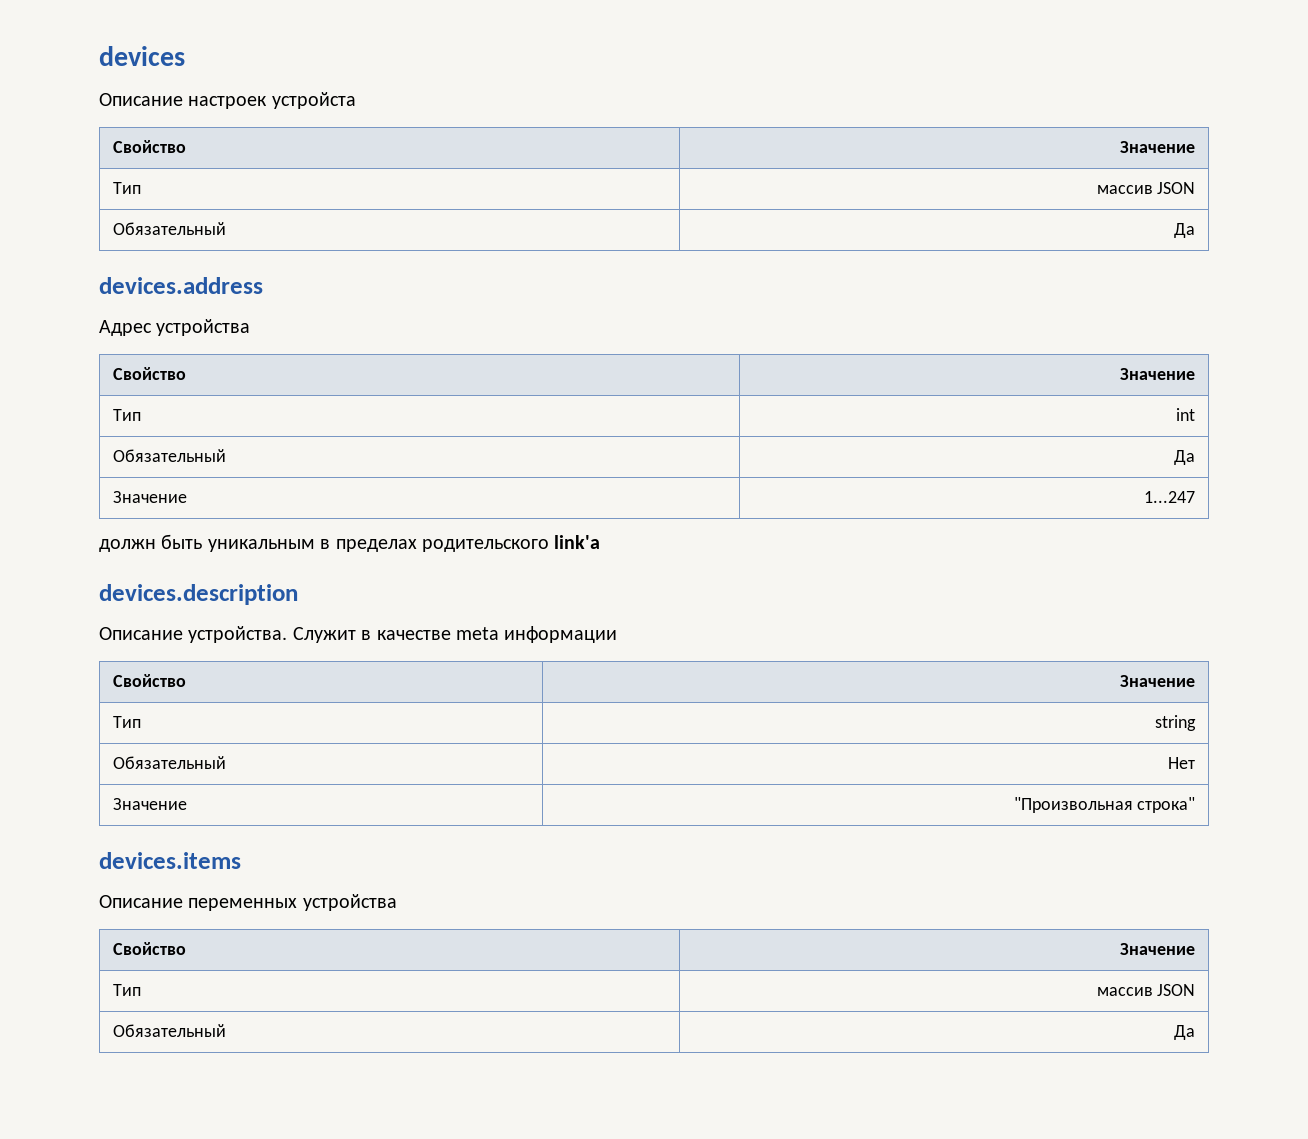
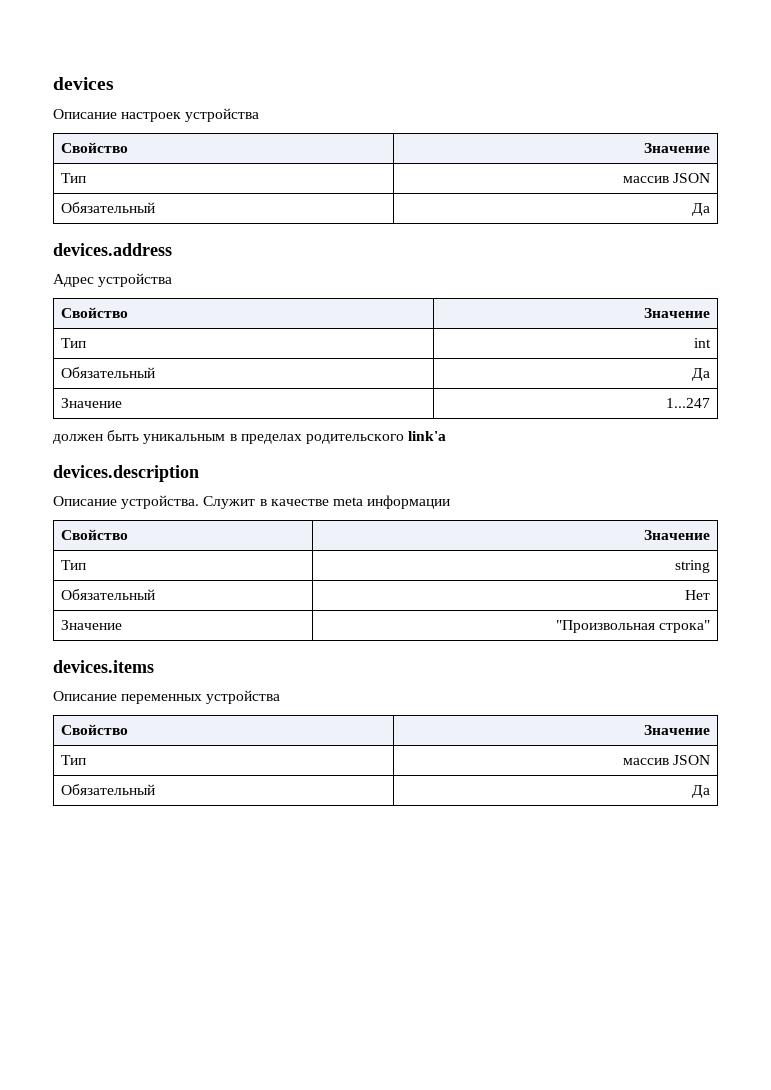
[271,92,356,109] устройста -> [185,108,260,122] устройства
[99,539,156,552] должн -> [53,434,103,444] должен

